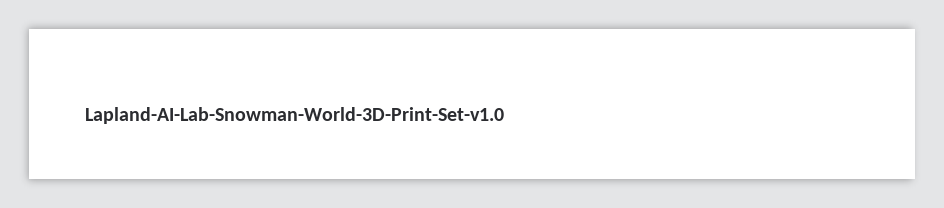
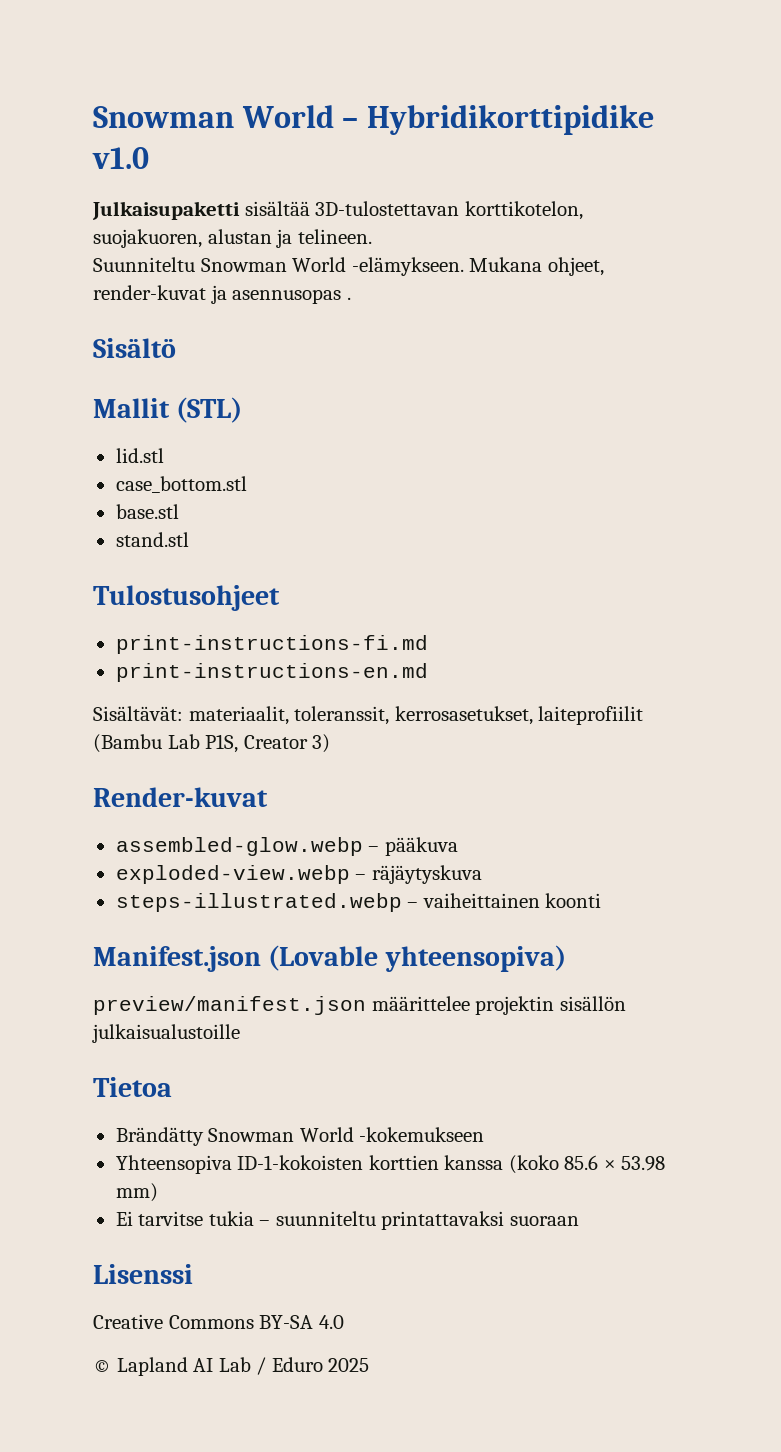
[85,107,504,124] Lapland-AI-Lab-Snowman-World-3D-Print-Set-v1.0 -> [93,105,654,135] [92,147,149,169] [92,201,583,220] [93,229,372,248] [93,257,604,276] [93,285,351,304] [93,338,176,358] [93,397,243,423] [115,448,164,463] [115,476,247,493] [115,504,179,519] [115,532,189,547] [93,585,280,611] [115,635,428,654] [115,663,428,682] [93,706,644,725] [93,734,331,753] [93,787,268,807] [115,837,458,856] [115,865,482,884] [115,893,602,912] [93,945,566,972] [93,996,626,1015] [92,1024,240,1043] [93,1077,172,1097] [115,1127,485,1146] [115,1155,666,1174] [115,1183,158,1202] [115,1211,579,1230] [93,1264,193,1284] [93,1314,344,1329] [93,1357,370,1376] Snowman World – Hybridikorttipidike v1.0 // Julkaisupaketti sisältää 3D-tulostettavan korttikotelon, suojakuoren, alustan ja telineen. // Suunniteltu Snowman World -elämykseen. Mukana ohjeet, render-kuvat ja asennusopas . // Sisältö // Mallit (STL) // lid.stl // case_bottom.stl // base.stl // stand.stl // Tulostusohjeet // print-instructions-fi.md // print-instructions-en.md // Sisältävät: materiaalit, toleranssit, kerrosasetukset, laiteprofiilit (Bambu Lab P1S, Creator 3) // Render-kuvat // assembled-glow.webp – pääkuva // exploded-view.webp – räjäytyskuva // steps-illustrated.webp – vaiheittainen koonti // Manifest.json (Lovable yhteensopiva) // preview/manifest.json määrittelee projektin sisällön julkaisualustoille // Tietoa // Brändätty Snowman World -kokemukseen // Yhteensopiva ID-1-kokoisten korttien kanssa (koko 85.6 × 53.98 mm) // Ei tarvitse tukia – suunniteltu printattavaksi suoraan // Lisenssi // Creative Commons BY-SA 4.0 // © Lapland AI Lab / Eduro 2025

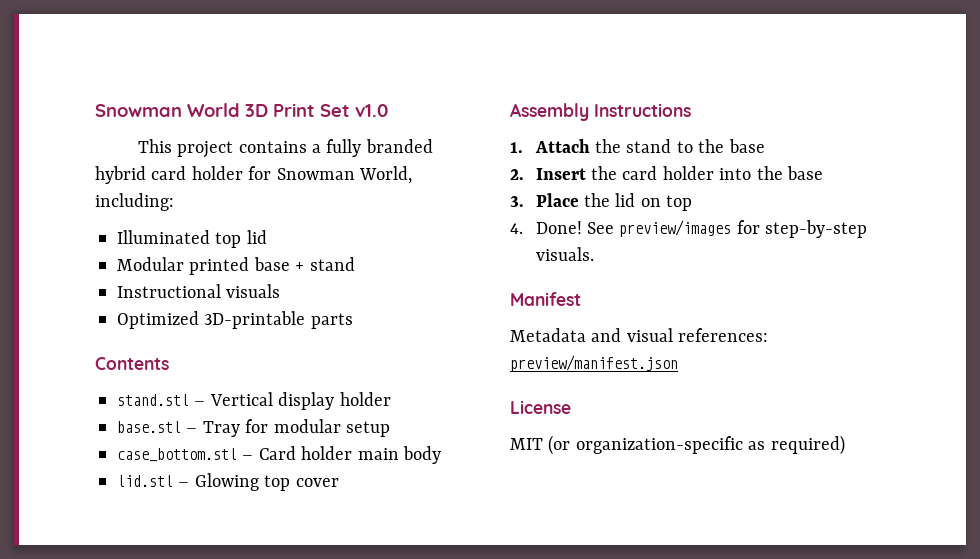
[93,105,654,135] [92,147,149,169] [92,201,583,220] [93,229,372,248] [93,257,604,276] [93,285,351,304] [93,338,176,358] [93,397,243,423] [115,448,164,463] [115,476,247,493] [115,504,179,519] [115,532,189,547] [93,585,280,611] [115,635,428,654] [115,663,428,682] [93,706,644,725] [93,734,331,753] [93,787,268,807] [115,837,458,856] [115,865,482,884] [115,893,602,912] [93,945,566,972] [93,996,626,1015] [92,1024,240,1043] [93,1077,172,1097] [115,1127,485,1146] [115,1155,666,1174] [115,1183,158,1202] [115,1211,579,1230] [93,1264,193,1284] [93,1314,344,1329] [93,1357,370,1376] Snowman World – Hybridikorttipidike v1.0 // Julkaisupaketti sisältää 3D-tulostettavan korttikotelon, suojakuoren, alustan ja telineen. // Suunniteltu Snowman World -elämykseen. Mukana ohjeet, render-kuvat ja asennusopas . // Sisältö // Mallit (STL) // lid.stl // case_bottom.stl // base.stl // stand.stl // Tulostusohjeet // print-instructions-fi.md // print-instructions-en.md // Sisältävät: materiaalit, toleranssit, kerrosasetukset, laiteprofiilit (Bambu Lab P1S, Creator 3) // Render-kuvat // assembled-glow.webp – pääkuva // exploded-view.webp – räjäytyskuva // steps-illustrated.webp – vaiheittainen koonti // Manifest.json (Lovable yhteensopiva) // preview/manifest.json määrittelee projektin sisällön julkaisualustoille // Tietoa // Brändätty Snowman World -kokemukseen // Yhteensopiva ID-1-kokoisten korttien kanssa (koko 85.6 × 53.98 mm) // Ei tarvitse tukia – suunniteltu printattavaksi suoraan // Lisenssi // Creative Commons BY-SA 4.0 // © Lapland AI Lab / Eduro 2025 -> [95,103,388,117] [137,139,433,158] [95,166,412,184] [95,193,174,211] [117,230,267,248] [117,257,355,275] [117,284,281,298] [117,311,353,329] [95,357,169,370] [117,392,391,410] [117,419,390,437] [117,446,441,464] [117,473,339,491] [510,103,691,121] [510,139,765,153] [510,166,823,180] [510,193,693,211] [510,220,868,238] [535,247,594,261] [510,292,581,306] [510,328,769,342] [510,355,678,372] [510,400,571,414] [510,435,845,455] Snowman World 3D Print Set v1.0 // This project contains a fully branded hybrid card holder for Snowman World, including: // Illuminated top lid // Modular printed base + stand // Instructional visuals // Optimized 3D-printable parts // Contents // stand.stl – Vertical display holder // base.stl – Tray for modular setup // case_bottom.stl – Card holder main body // lid.stl – Glowing top cover // Assembly Instructions // 1. Attach the stand to the base // 2. Insert the card holder into the base // 3. Place the lid on top // 4. Done! See preview/images for step-by-step visuals. // Manifest // Metadata and visual references: preview/manifest.json // License // MIT (or organization-specific as required)

